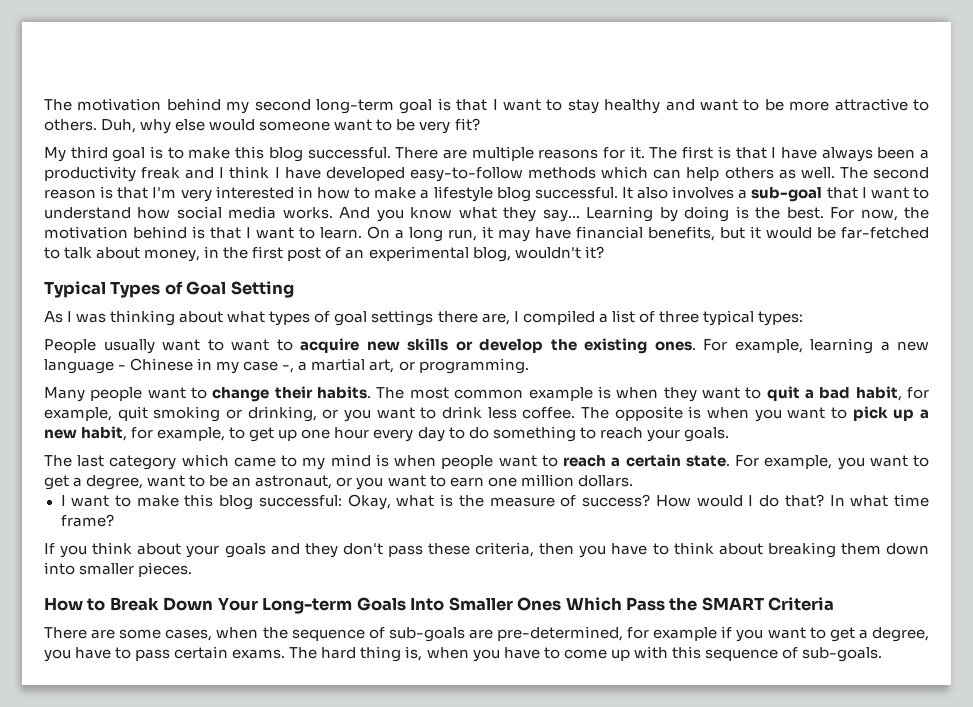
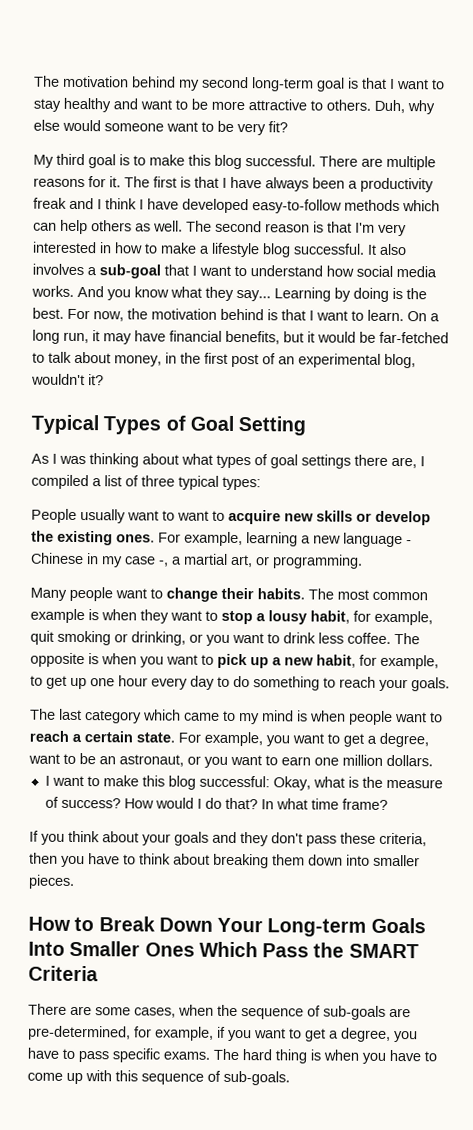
[766,386,851,401] quit a bad -> [221,610,307,625] stop a lousy
[653,627,718,641] example -> [155,1026,214,1041] example,
[174,646,229,659] certain -> [112,1048,160,1063] specific
[405,646,423,661] is, -> [310,1049,321,1061] is

